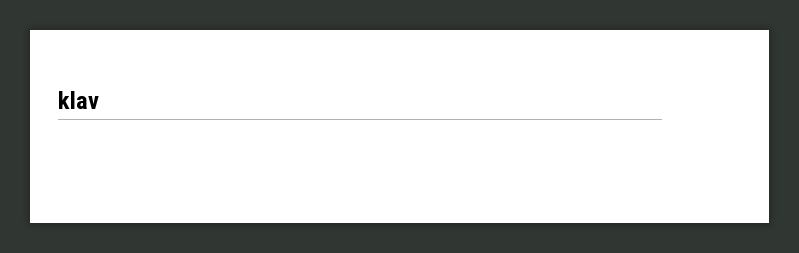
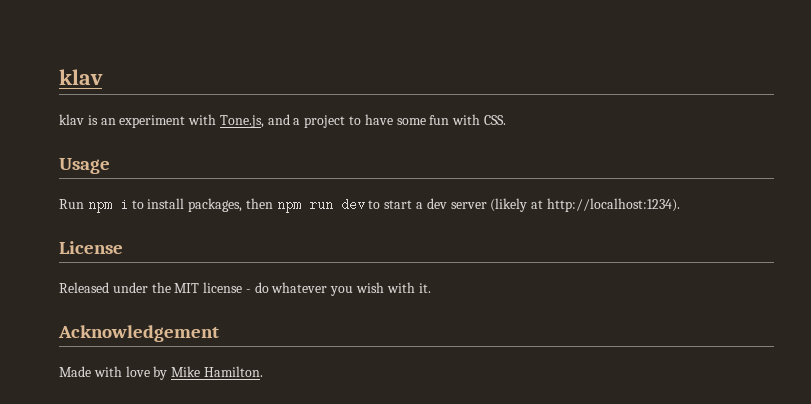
[58,91,99,109] klav -> [59,69,103,85] [59,114,506,128] [59,158,110,174] [59,198,680,213] [59,241,123,254] [59,282,431,296] [58,325,219,342] [59,366,263,380] klav // klav is an experiment with Tone.js, and a project to have some fun with CSS. // Usage // Run npm i to install packages, then npm run dev to start a dev server (likely at http://localhost:1234). // License // Released under the MIT license - do whatever you wish with it. // Acknowledgement // Made with love by Mike Hamilton.

